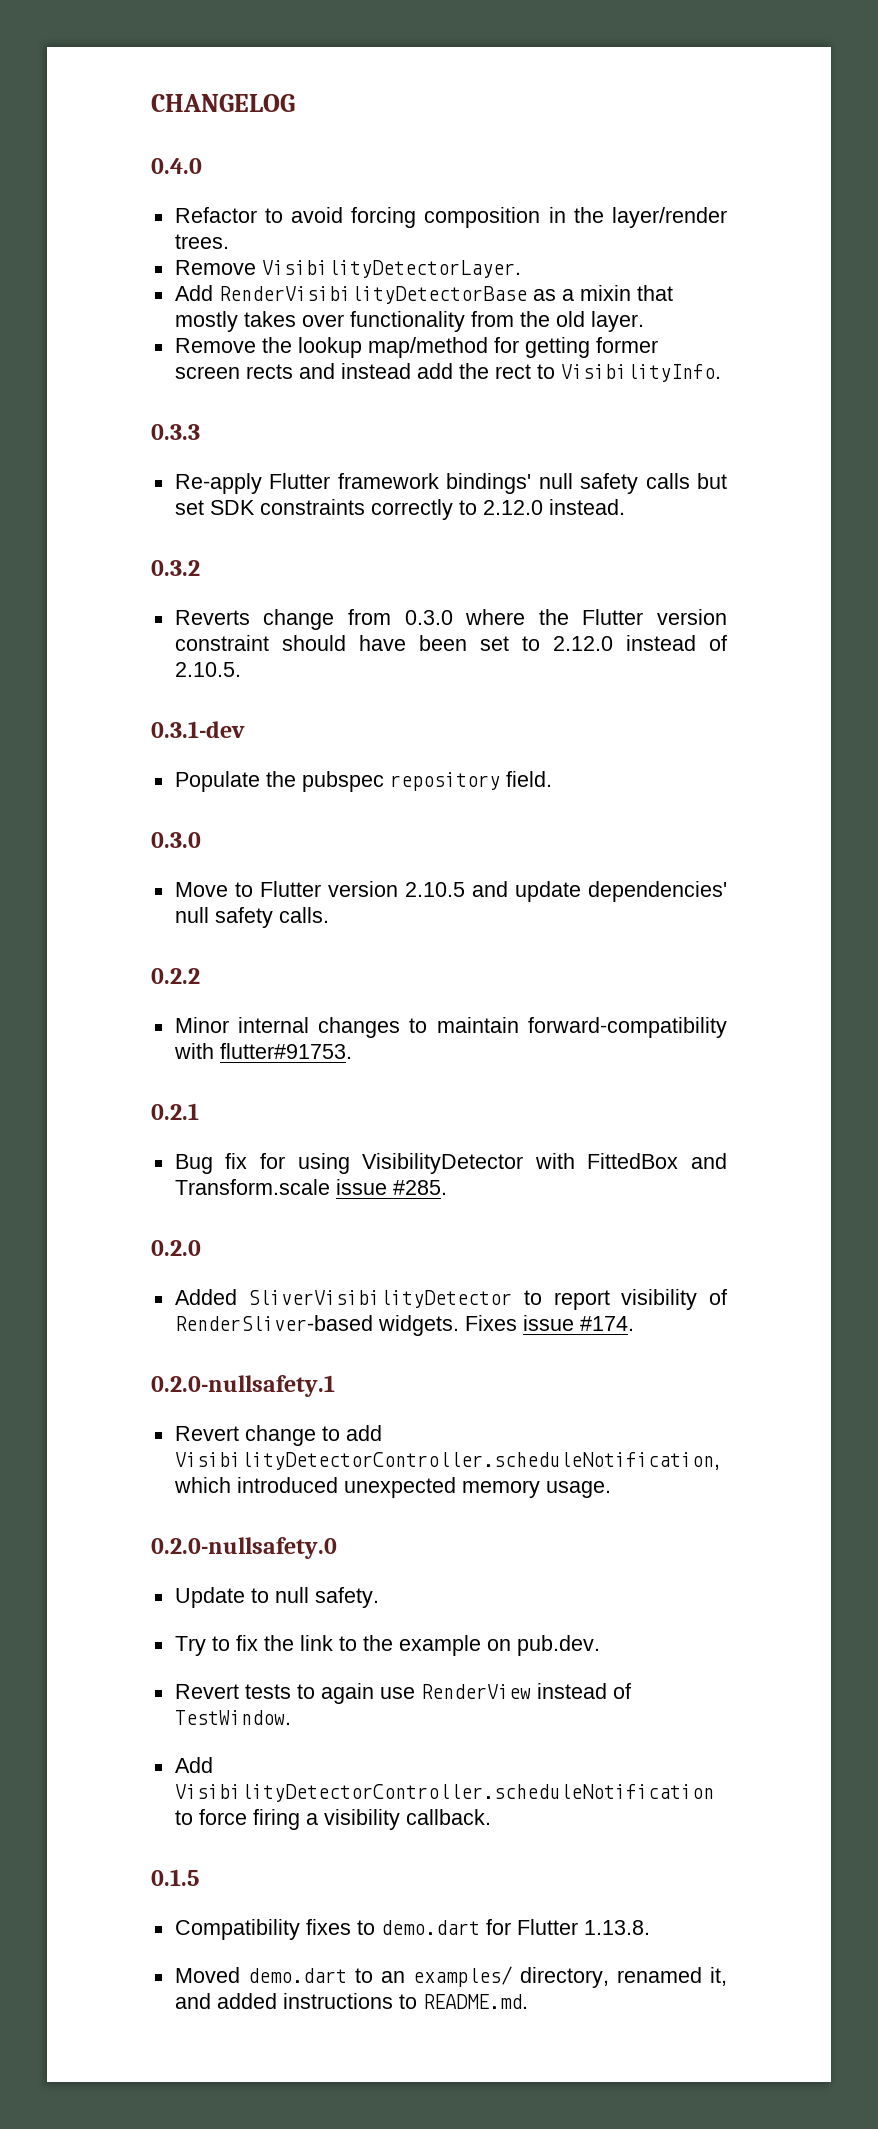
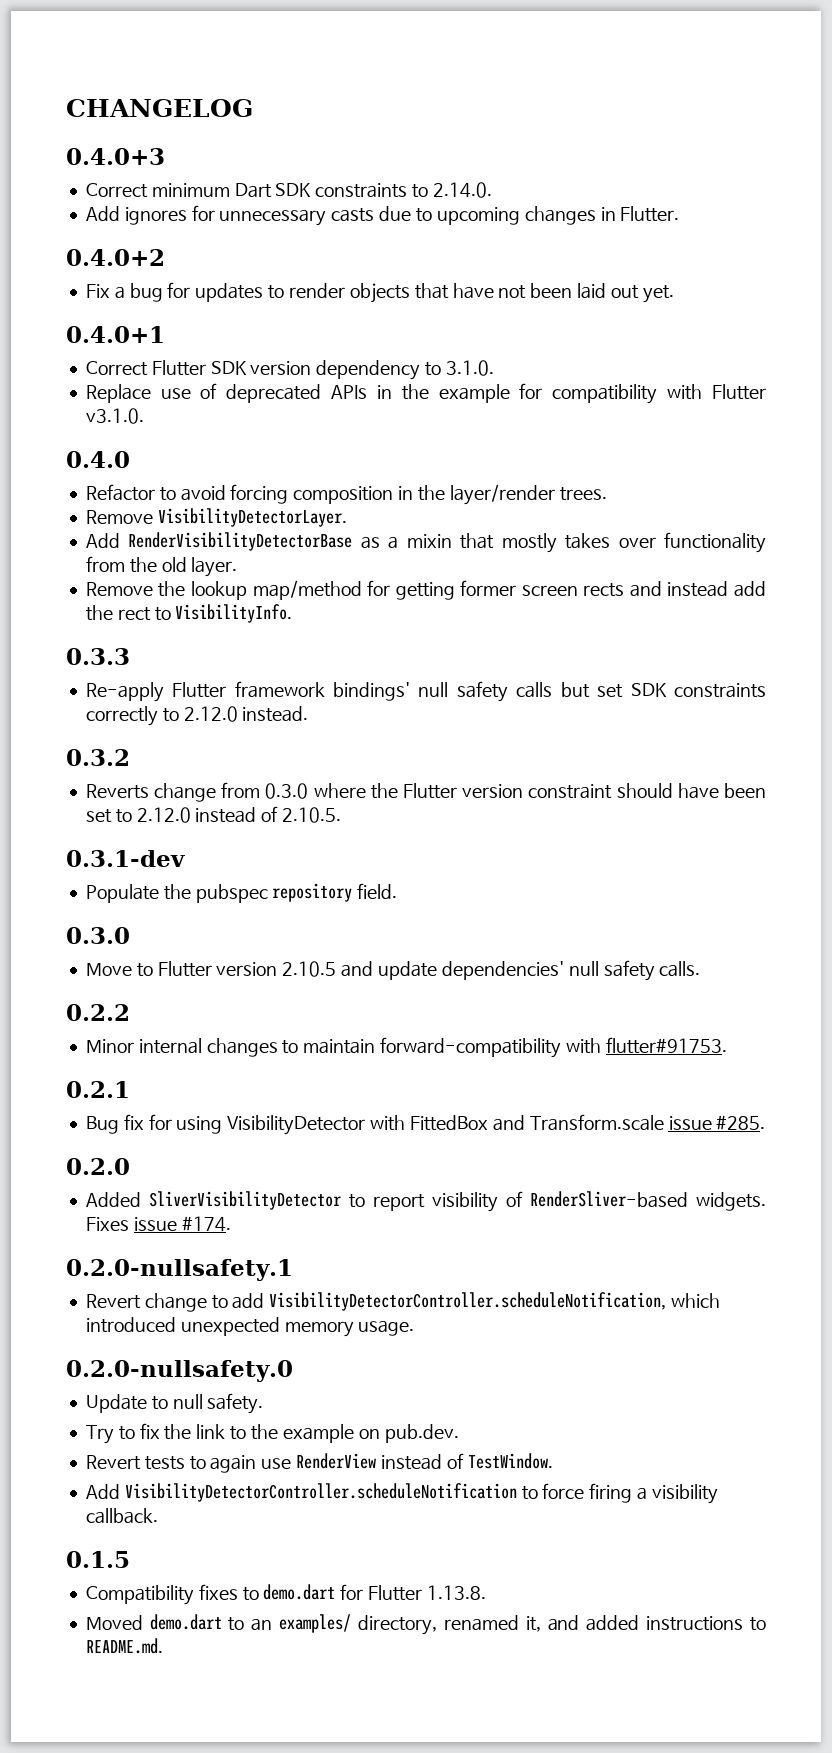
(295, 103) none -> [66,148,165,165] [85,182,492,198] [85,205,680,226] [66,249,165,266] [85,282,674,303] [66,326,165,343] [85,360,494,380] [85,383,766,404] [85,408,144,424] // 0.4.0+3 // Correct minimum Dart SDK constraints to 2.14.0. // Add ignores for unnecessary casts due to upcoming changes in Flutter. // 0.4.0+2 // Fix a bug for updates to render objects that have not been laid out yet. // 0.4.0+1 // Correct Flutter SDK version dependency to 3.1.0. // Replace use of deprecated APIs in the example for compatibility with Flutter v3.1.0.

